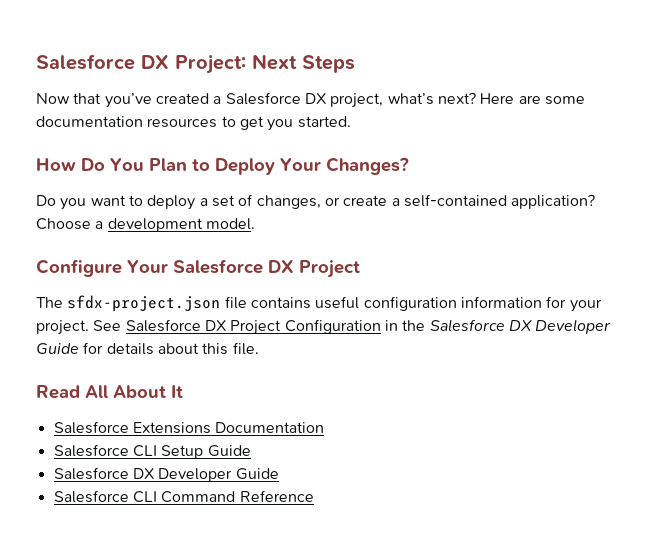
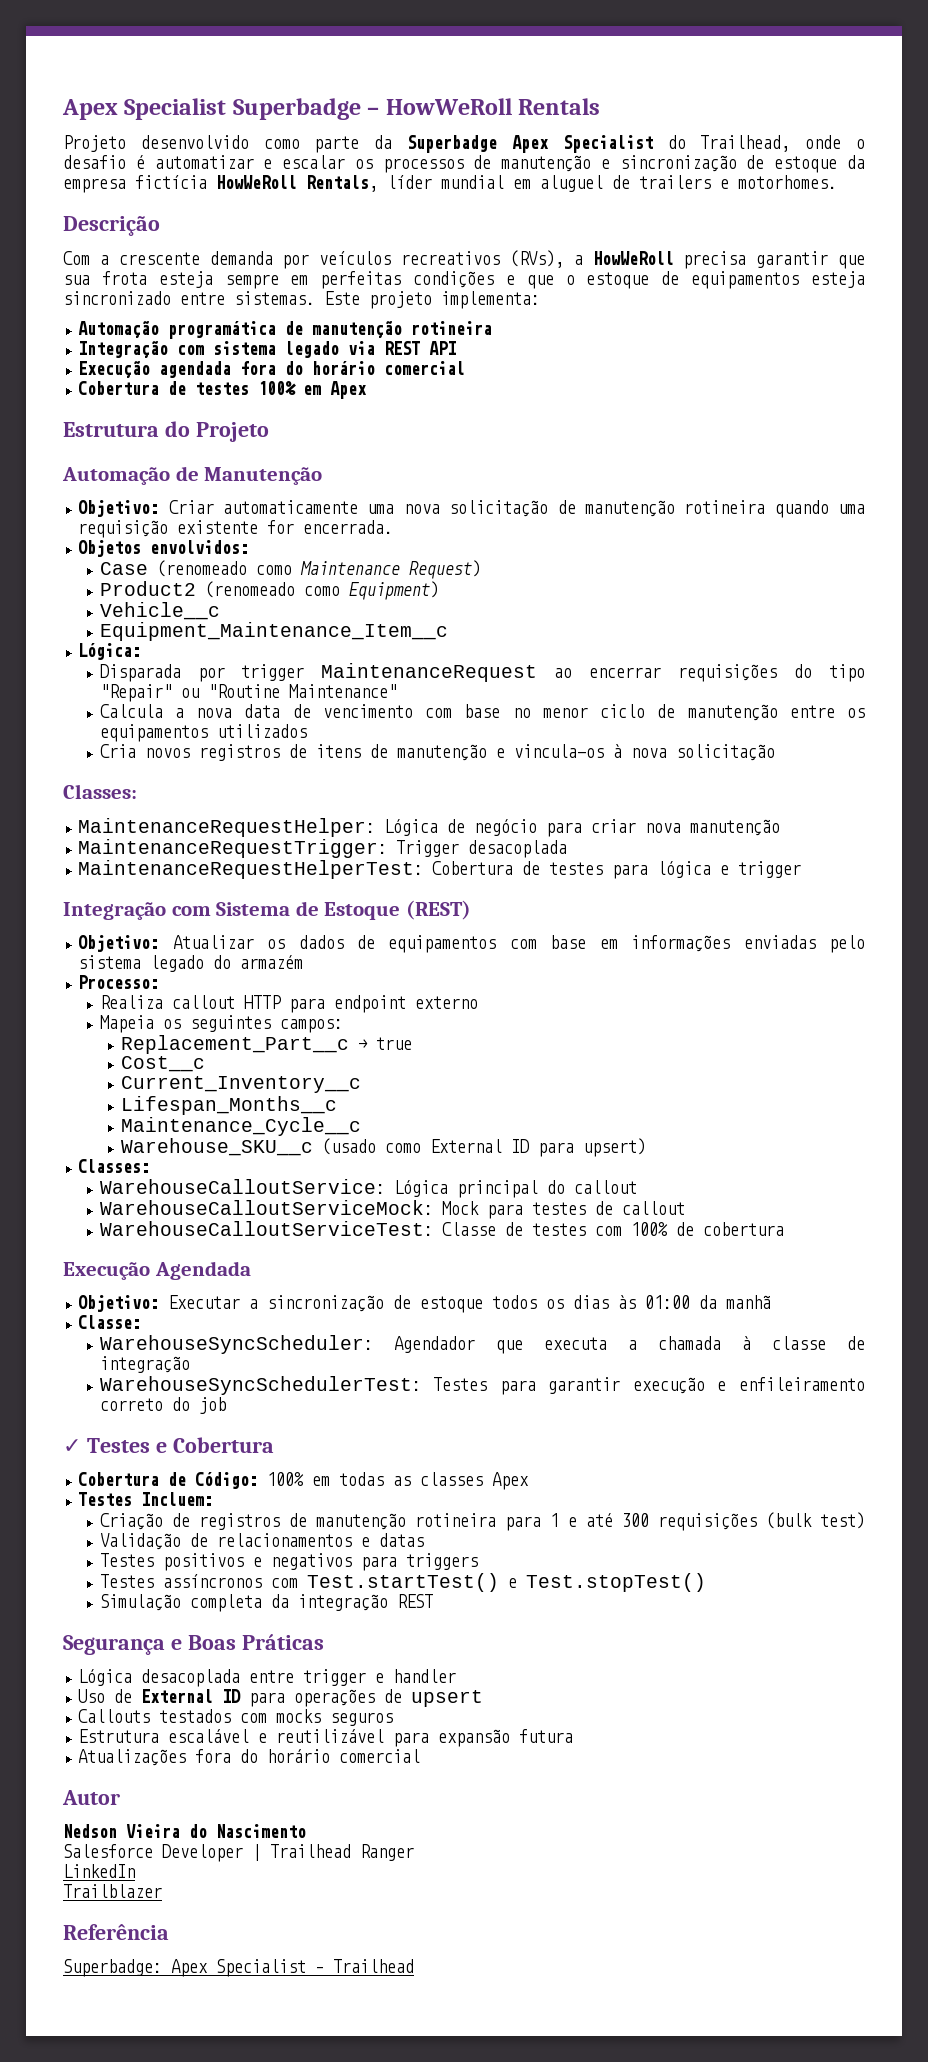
[36,54,355,74] [36,92,585,108] [36,116,351,131] [36,157,409,175] [36,194,596,210] [36,218,255,232] [36,259,360,278] [36,295,602,312] [36,319,612,335] [36,342,259,355] [36,385,183,399] [53,421,325,434] [53,444,251,459] [53,467,279,482] [53,490,314,503] Salesforce DX Project: Next Steps // Now that you’ve created a Salesforce DX project, what’s next? Here are some documentation resources to get you started. // How Do You Plan to Deploy Your Changes? // Do you want to deploy a set of changes, or create a self-contained application? Choose a development model. // Configure Your Salesforce DX Project // The sfdx-project.json file contains useful configuration information for your project. See Salesforce DX Project Configuration in the Salesforce DX Developer Guide for details about this file. // Read All About It // Salesforce Extensions Documentation // Salesforce CLI Setup Guide // Salesforce DX Developer Guide // Salesforce CLI Command Reference -> [62,98,601,120] [63,135,866,153] [63,155,865,173] [63,175,837,193] [63,216,160,236] [63,250,866,269] [63,271,865,289] [63,291,540,309] [78,321,493,339] [78,341,457,358] [78,361,466,378] [78,381,368,399] [63,421,269,442] [62,466,323,485] [78,500,866,518] [78,520,394,538] [78,540,250,557] [99,560,481,579] [99,581,439,600] [99,602,220,620] [99,622,448,641] [78,643,142,660] [99,663,866,682] [99,684,397,702] [99,704,865,721] [99,724,307,742] [99,744,775,761] [63,784,137,799] [78,818,781,837] [78,839,568,858] [78,860,802,879] [63,900,471,920] [78,935,865,953] [78,955,304,972] [78,975,160,989] [99,995,478,1013] [99,1015,343,1033] [120,1035,412,1054] [120,1056,205,1072] [120,1076,361,1093] [120,1096,337,1115] [120,1117,361,1136] [120,1138,646,1157] [78,1159,151,1173] [99,1179,637,1198] [99,1200,685,1219] [99,1221,784,1236] [63,1261,251,1280] [78,1295,772,1313] [78,1315,142,1329] [99,1335,866,1354] [99,1356,190,1373] [99,1376,866,1395] [99,1397,226,1414] [63,1437,274,1453] [78,1472,530,1490] [78,1492,214,1506] [99,1512,865,1531] [99,1533,424,1550] [99,1553,478,1571] [99,1573,706,1592] [99,1594,433,1612] [63,1634,324,1655] [78,1669,457,1687] [78,1689,484,1707] [78,1709,394,1726] [78,1729,574,1747] [78,1749,421,1766] [62,1790,120,1805] [63,1824,306,1838] [63,1844,414,1862] [63,1864,135,1878] [63,1884,162,1898] [63,1924,169,1940] [63,1959,414,1977] Apex Specialist Superbadge – HowWeRoll Rentals // Projeto desenvolvido como parte da Superbadge Apex Specialist do Trailhead, onde o desafio é automatizar e escalar os processos de manutenção e sincronização de estoque da empresa fictícia HowWeRoll Rentals, líder mundial em aluguel de trailers e motorhomes. // Descrição // Com a crescente demanda por veículos recreativos (RVs), a HowWeRoll precisa garantir que sua frota esteja sempre em perfeitas condições e que o estoque de equipamentos esteja sincronizado entre sistemas. Este projeto implementa: // Automação programática de manutenção rotineira // Integração com sistema legado via REST API // Execução agendada fora do horário comercial // Cobertura de testes 100% em Apex // Estrutura do Projeto // Automação de Manutenção // Objetivo: Criar automaticamente uma nova solicitação de manutenção rotineira quando uma requisição existente for encerrada. // Objetos envolvidos: // Case (renomeado como Maintenance Request) // Product2 (renomeado como Equipment) // Vehicle__c // Equipment_Maintenance_Item__c // Lógica: // Disparada por trigger MaintenanceRequest ao encerrar requisições do tipo "Repair" ou "Routine Maintenance" // Calcula a nova data de vencimento com base no menor ciclo de manutenção entre os equipamentos utilizados // Cria novos registros de itens de manutenção e vincula-os à nova solicitação // Classes: // MaintenanceRequestHelper: Lógica de negócio para criar nova manutenção // MaintenanceRequestTrigger: Trigger desacoplada // MaintenanceRequestHelperTest: Cobertura de testes para lógica e trigger // Integração com Sistema de Estoque (REST) // Objetivo: Atualizar os dados de equipamentos com base em informações enviadas pelo sistema legado do armazém // Processo: // Realiza callout HTTP para endpoint externo // Mapeia os seguintes campos: // Replacement_Part__c → true // Cost__c // Current_Inventory__c // Lifespan_Months__c // Maintenance_Cycle__c // Warehouse_SKU__c (usado como External ID para upsert) // Classes: // WarehouseCalloutService: Lógica principal do callout // WarehouseCalloutServiceMock: Mock para testes de callout // WarehouseCalloutServiceTest: Classe de testes com 100% de cobertura // Execução Agendada // Objetivo: Executar a sincronização de estoque todos os dias às 01:00 da manhã // Classe: // WarehouseSyncScheduler: Agendador que executa a chamada à classe de integração // WarehouseSyncSchedulerTest: Testes para garantir execução e enfileiramento correto do job // ✓ Testes e Cobertura // Cobertura de Código: 100% em todas as classes Apex // Testes Incluem: // Criação de registros de manutenção rotineira para 1 e até 300 requisições (bulk test) // Validação de relacionamentos e datas // Testes positivos e negativos para triggers // Testes assíncronos com Test.startTest() e Test.stopTest() // Simulação completa da integração REST // Segurança e Boas Práticas // Lógica desacoplada entre trigger e handler // Uso de External ID para operações de upsert // Callouts testados com mocks seguros // Estrutura escalável e reutilizável para expansão futura // Atualizações fora do horário comercial // Autor // Nedson Vieira do Nascimento // Salesforce Developer | Trailhead Ranger // LinkedIn // Trailblazer // Referência // Superbadge: Apex Specialist – Trailhead

